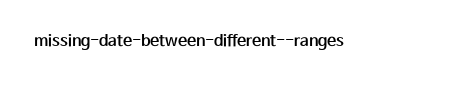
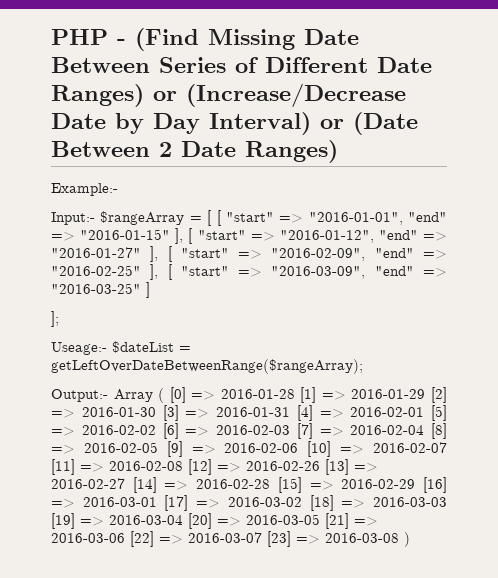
[34,34,344,50] missing-date-between-different--ranges -> [51,28,359,51] [51,57,432,73] [51,83,406,108] [51,112,418,135] [51,140,338,163] [51,183,118,196] [51,210,447,226] [51,228,447,244] [51,246,447,262] [51,264,447,280] [51,282,150,298] [51,311,59,327] [51,341,191,355] [51,359,363,374] [51,387,447,403] [51,405,447,421] [51,423,447,439] [51,441,447,457] [51,459,378,475] [51,477,447,493] [51,495,448,511] [51,513,378,529] [51,531,410,547] PHP - (Find Missing Date Between Series of Different Date Ranges) or (Increase/Decrease Date by Day Interval) or (Date Between 2 Date Ranges) // Example:- // Input:- $rangeArray = [ [ "start" => "2016-01-01", "end" => "2016-01-15" ], [ "start" => "2016-01-12", "end" => "2016-01-27" ], [ "start" => "2016-02-09", "end" => "2016-02-25" ], [ "start" => "2016-03-09", "end" => "2016-03-25" ] // ]; // Useage:- $dateList = getLeftOverDateBetweenRange($rangeArray); // Output:- Array ( [0] => 2016-01-28 [1] => 2016-01-29 [2] => 2016-01-30 [3] => 2016-01-31 [4] => 2016-02-01 [5] => 2016-02-02 [6] => 2016-02-03 [7] => 2016-02-04 [8] => 2016-02-05 [9] => 2016-02-06 [10] => 2016-02-07 [11] => 2016-02-08 [12] => 2016-02-26 [13] => 2016-02-27 [14] => 2016-02-28 [15] => 2016-02-29 [16] => 2016-03-01 [17] => 2016-03-02 [18] => 2016-03-03 [19] => 2016-03-04 [20] => 2016-03-05 [21] => 2016-03-06 [22] => 2016-03-07 [23] => 2016-03-08 )

